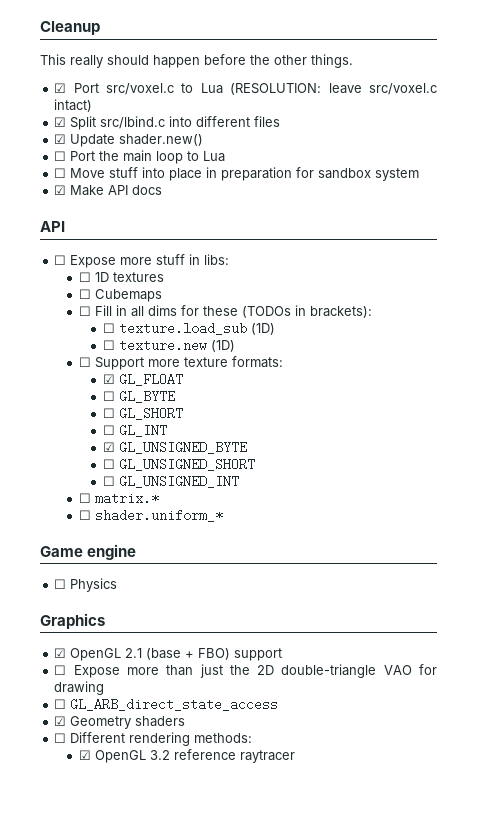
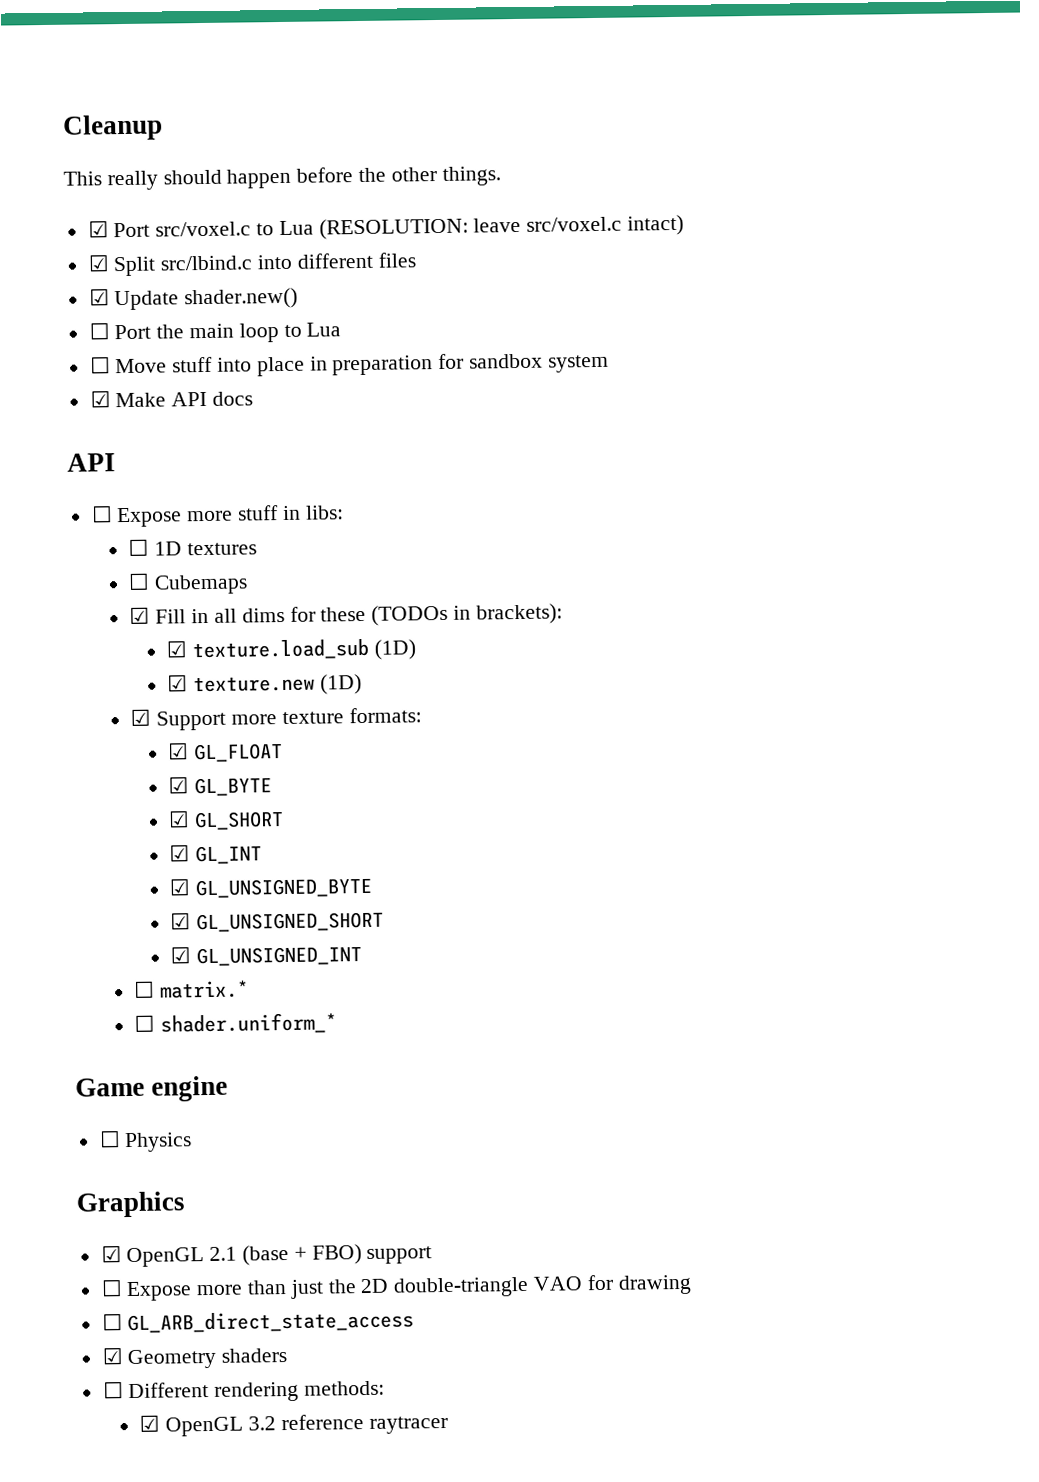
[78,306,91,316] ☐ -> [129,606,151,624] ☑
[102,323,115,333] ☐ -> [166,640,188,658] ☑
[102,340,115,350] ☐ -> [167,674,189,692] ☑
[78,357,91,367] ☐ -> [130,708,152,726] ☑
[102,391,115,401] ☐ -> [168,776,190,794] ☑
[102,408,115,418] ☐ -> [168,810,191,828] ☑
[102,425,115,435] ☐ -> [169,844,191,862] ☑
[102,459,115,469] ☐ -> [170,912,192,930] ☑
[102,476,115,486] ☐ -> [170,946,192,964] ☑

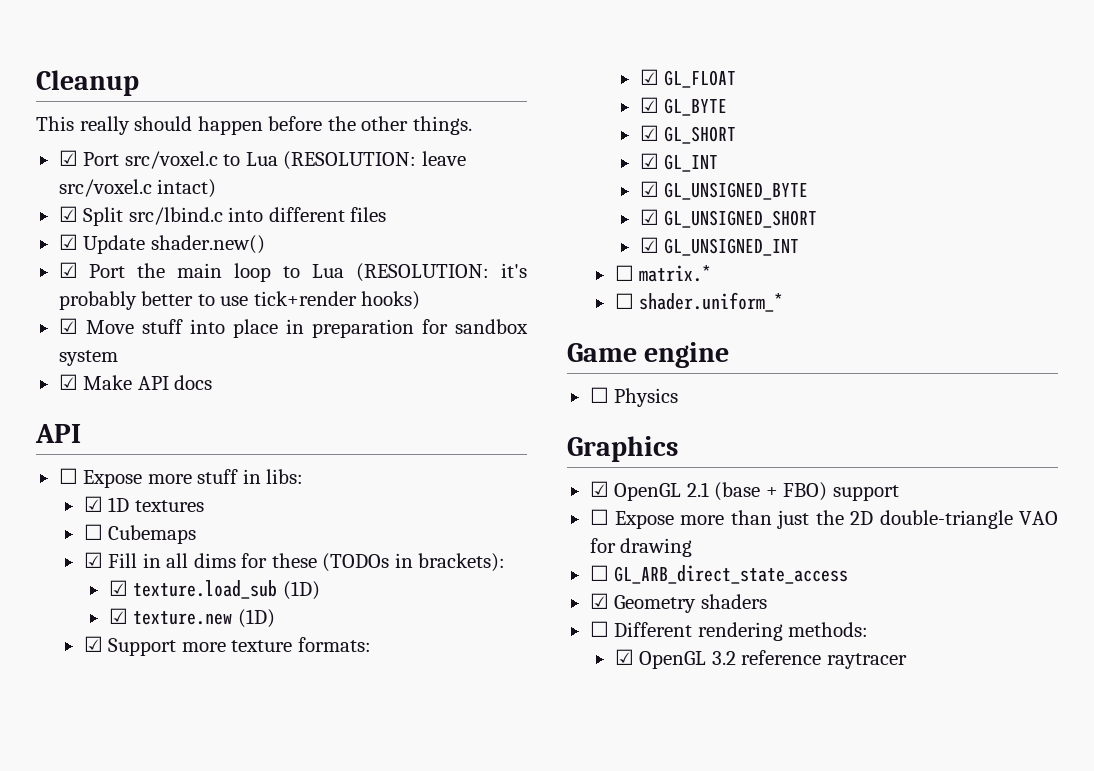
[88,322,110,340] ☐ -> [58,262,78,278] ☑
[89,356,111,374] // ☐ -> [356,263,527,282] [58,291,421,310] [58,318,78,334] (RESOLUTION: it's probably better to use tick+render hooks) // ☑
[128,538,150,556] ☐ -> [83,496,103,512] ☑

